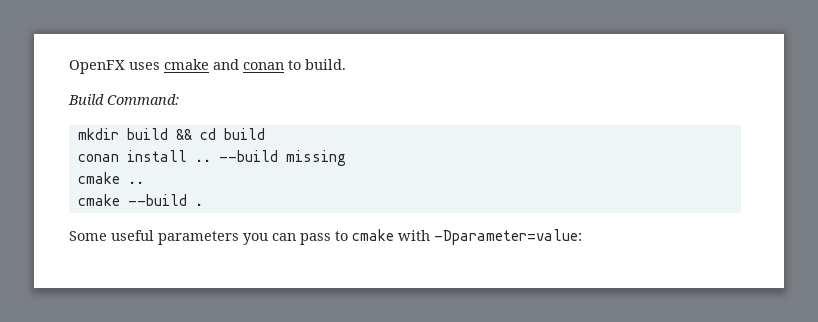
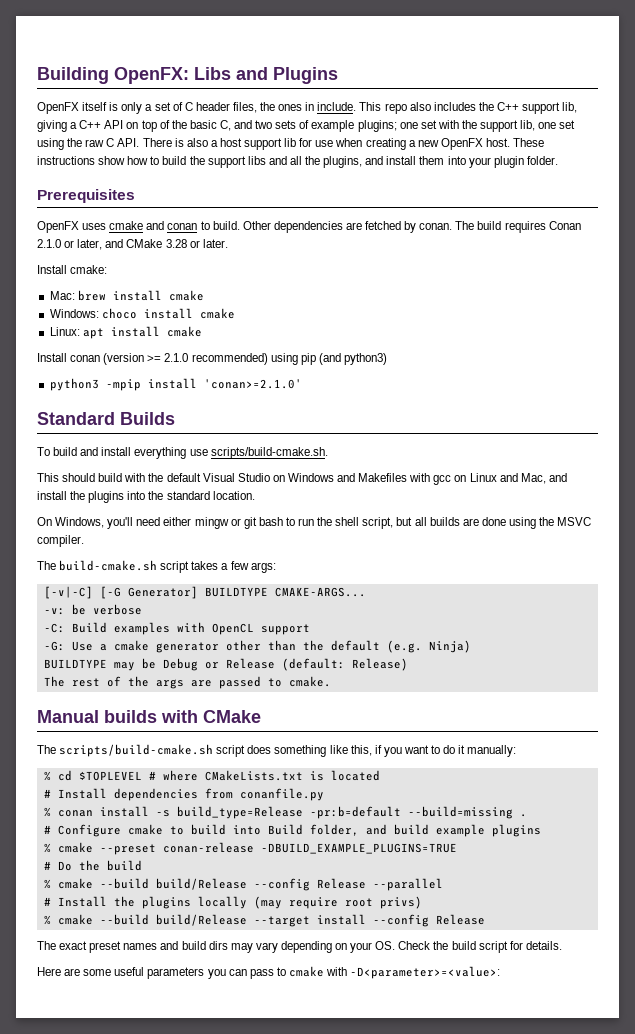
(69, 67) none -> [37,67,338,84] [37,102,578,114] [37,120,576,132] [37,138,545,150] [37,156,558,168] [37,189,135,203] Building OpenFX: Libs and Plugins // OpenFX itself is only a set of C header files, the ones in include. This repo also includes the C++ support lib, giving a C++ API on top of the basic C, and two sets of example plugins; one set with the support lib, one set using the raw C API. There is also a host support lib for use when creating a new OpenFX host. These instructions show how to build the support libs and all the plugins, and install them into your plugin folder. // Prerequisites //
[68,94,179,105] [77,128,265,140] [77,150,346,166] [77,172,144,184] [77,194,203,206] [69,231,107,241] // Build Command: // mkdir build && cd build // conan install .. --build missing // cmake .. // cmake --build . // Some -> [242,221,581,233] [37,239,228,250] [37,265,108,274] [49,290,204,301] [49,308,235,319] [49,326,202,339] [37,353,387,365] [49,378,302,391] [37,412,175,425] [37,447,328,459] [37,473,567,485] [37,491,255,503] [37,517,592,529] [37,535,84,547] [37,560,276,573] [43,586,366,599] [43,604,142,615] [43,622,310,635] [43,640,471,653] [43,658,408,671] [43,676,331,689] [37,710,261,723] [37,744,517,757] [43,770,380,781] [43,788,324,801] [43,806,527,819] [43,824,541,837] [43,842,457,855] [43,860,142,871] [43,878,443,891] [43,896,422,909] [43,914,485,927] [37,941,562,953] [37,967,112,976] Other dependencies are fetched by conan. The build requires Conan 2.1.0 or later, and CMake 3.28 or later. // Install cmake: // Mac: brew install cmake // Windows: choco install cmake // Linux: apt install cmake // Install conan (version >= 2.1.0 recommended) using pip (and python3) // python3 -mpip install 'conan>=2.1.0' // Standard Builds // To build and install everything use scripts/build-cmake.sh. // This should build with the default Visual Studio on Windows and Makefiles with gcc on Linux and Mac, and install the plugins into the standard location. // On Windows, you'll need either mingw or git bash to run the shell script, but all builds are done using the MSVC compiler. // The build-cmake.sh script takes a few args: // [-v|-C] [-G Generator] BUILDTYPE CMAKE-ARGS... // -v: be verbose // -C: Build examples with OpenCL support // -G: Use a cmake generator other than the default (e.g. Ninja) // BUILDTYPE may be Debug or Release (default: Release) // The rest of the args are passed to cmake. // Manual builds with CMake // The scripts/build-cmake.sh script does something like this, if you want to do it manually: // % cd $TOPLEVEL # where CMakeLists.txt is located // # Install dependencies from conanfile.py // % conan install -s build_type=Release -pr:b=default --build=missing . // # Configure cmake to build into Build folder, and build example plugins // % cmake --preset conan-release -DBUILD_EXAMPLE_PLUGINS=TRUE // # Do the build // % cmake --build build/Release --config Release --parallel // # Install the plugins locally (may require root privs) // % cmake --build build/Release --target install --config Release // The exact preset names and build dirs may vary depending on your OS. Check the build script for details. // Here are some
[434,229,582,245] -Dparameter=value: -> [350,966,501,979] -D<parameter>=<value>:

